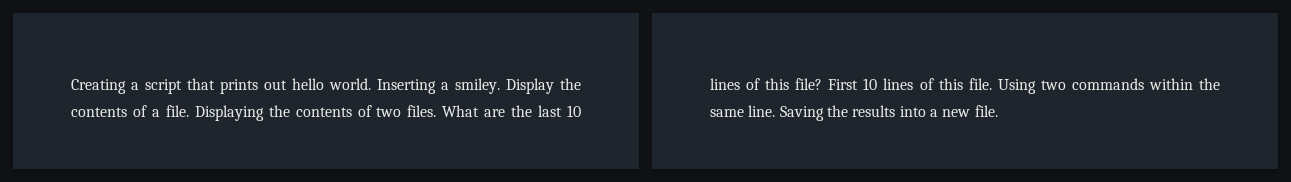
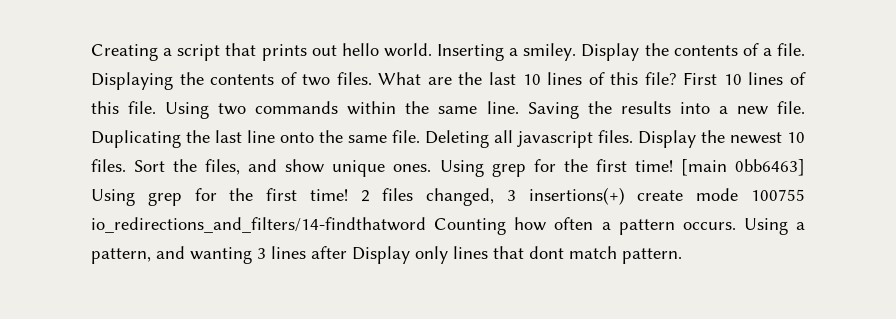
(998, 111) none -> [91,130,805,148] [91,159,806,177] [91,187,805,206] [91,217,805,235] [91,246,682,264] Duplicating the last line onto the same file. Deleting all javascript files. Display the newest 10 files. Sort the files, and show unique ones. Using grep for the first time! [main 0bb6463] Using grep for the first time! 2 files changed, 3 insertions(+) create mode 100755 io_redirections_and_filters/14-findthatword Counting how often a pattern occurs. Using a pattern, and wanting 3 lines after Display only lines that dont match pattern.

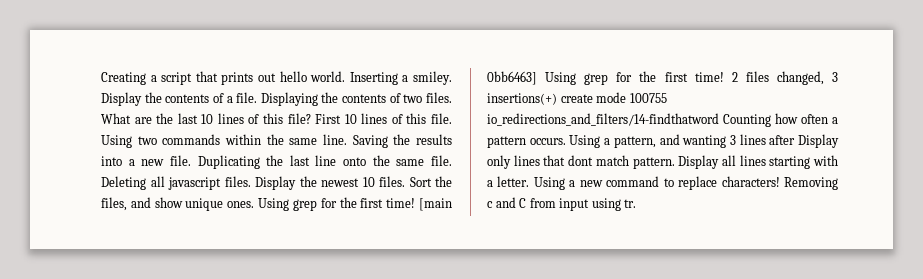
(682, 256) none -> [678,155,838,169] [487,176,838,190] [487,197,637,211] Display all lines starting with a letter. Using a new command to replace characters! Removing c and C from input using tr.

